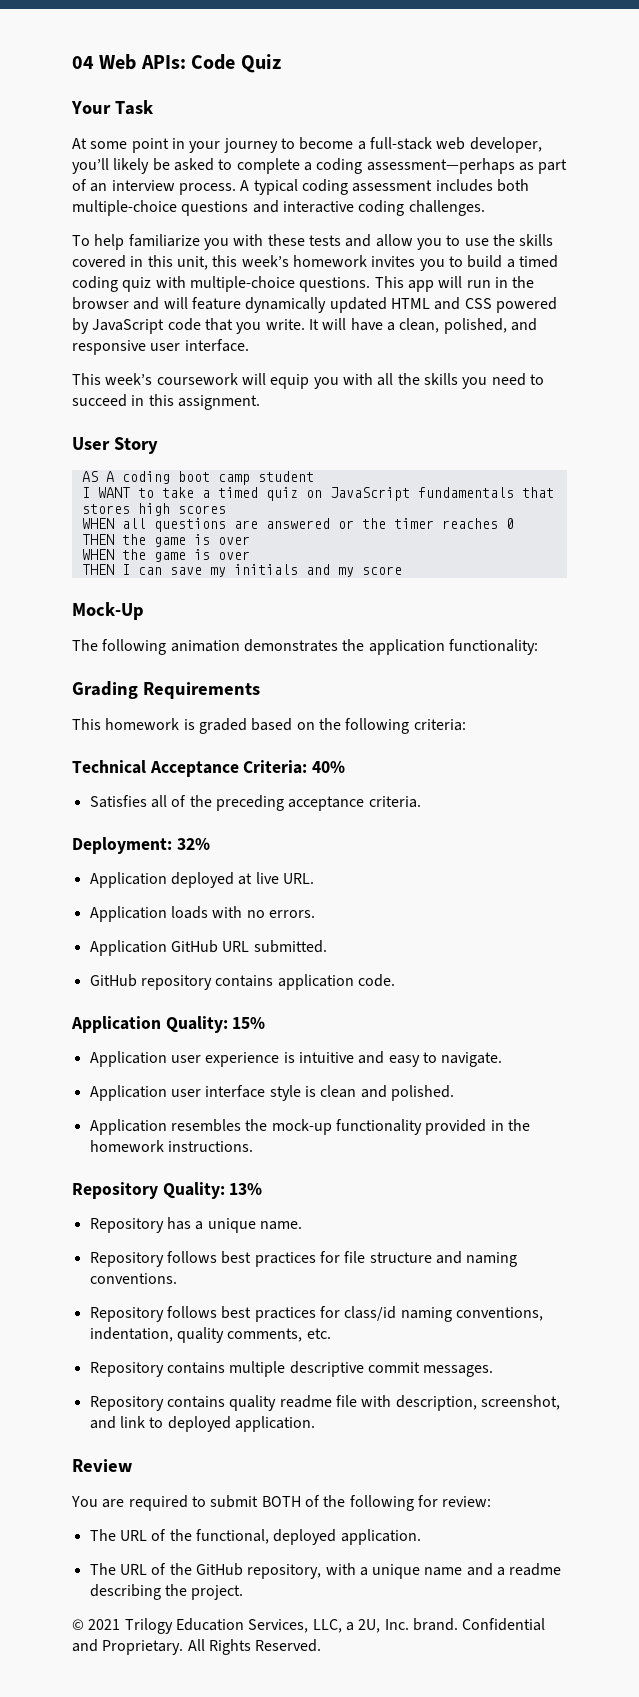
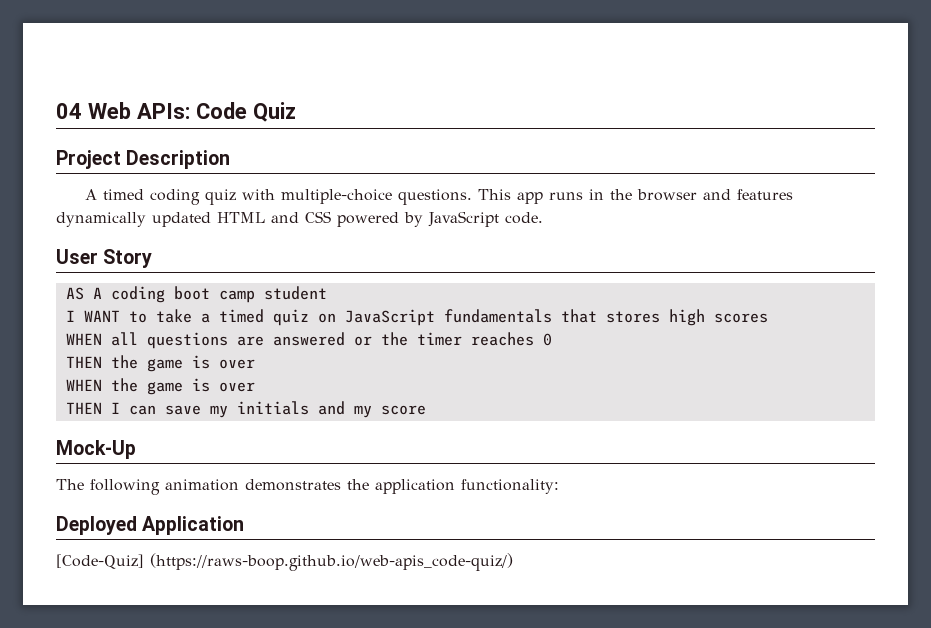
[71,100,154,115] [72,137,542,153] [72,158,568,174] [72,179,529,195] [72,200,485,216] [72,234,554,250] [72,255,515,271] Your Task // At some point in your journey to become a full-stack web developer, you’ll likely be asked to complete a coding assessment—perhaps as part of an interview process. A typical coding assessment includes both multiple-choice questions and interactive coding challenges. // To help familiarize you with these tests and allow you to use the skills covered in this unit, this week’s homework invites you to build a -> [56,150,231,169] [84,189,97,200] Project Description // A
[438,276,491,288] will run -> [548,192,583,200] runs
[163,297,241,310] will feature -> [736,189,793,200] features
[167,318,537,334] [72,339,249,355] [72,373,544,389] [72,394,260,410] code that you write. It will have a clean, polished, and responsive user interface. // This week’s coursework will equip you with all the skills you need to succeed in this assignment. -> [505,212,543,224] code.
[72,681,260,699] [72,718,466,734] [72,760,346,777] [89,795,421,811] [72,837,210,854] [89,872,314,888] [89,906,315,922] [89,940,327,956] [89,974,395,990] [71,1016,266,1033] [89,1051,503,1067] [89,1085,454,1101] [89,1119,530,1135] [89,1140,253,1152] [72,1182,263,1199] [89,1217,302,1233] [89,1251,518,1267] [89,1273,177,1284] [89,1306,543,1322] [89,1327,331,1343] [89,1361,494,1377] [89,1395,560,1411] [89,1416,315,1432] [72,1459,132,1472] [71,1495,492,1511] [89,1529,421,1545] [89,1563,562,1579] [89,1584,244,1600] [72,1618,546,1634] [72,1639,322,1655] Grading Requirements // This homework is graded based on the following criteria: // Technical Acceptance Criteria: 40% // Satisfies all of the preceding acceptance criteria. // Deployment: 32% // Application deployed at live URL. // Application loads with no errors. // Application GitHub URL submitted. // GitHub repository contains application code. // Application Quality: 15% // Application user experience is intuitive and easy to navigate. // Application user interface style is clean and polished. // Application resembles the mock-up functionality provided in the homework instructions. // Repository Quality: 13% // Repository has a unique name. // Repository follows best practices for file structure and naming conventions. // Repository follows best practices for class/id naming conventions, indentation, quality comments, etc. // Repository contains multiple descriptive commit messages. // Repository contains quality readme file with description, screenshot, and link to deployed application. // Review // You are required to submit BOTH of the following for review: // The URL of the functional, deployed application. // The URL of the GitHub repository, with a unique name and a readme describing the project. // © 2021 Trilogy Education Services, LLC, a 2U, Inc. brand. Confidential and Proprietary. All Rights Reserved. -> [56,516,245,535] [56,553,513,571] Deployed Application // [Code-Quiz] (https://raws-boop.github.io/web-apis_code-quiz/)

